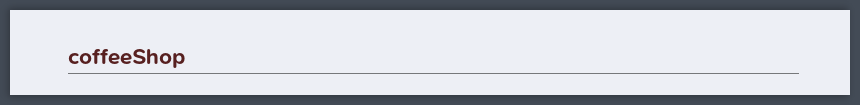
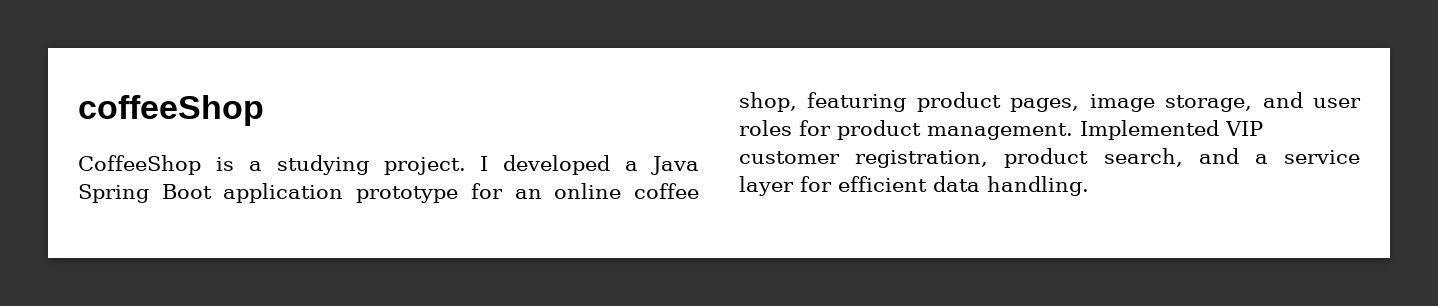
(186, 58) none -> [78,155,699,175] [78,183,699,203] [739,92,1361,112] [739,120,1263,140] [739,148,1360,168] [739,176,1089,196] // CoffeeShop is a studying project. I developed a Java Spring Boot application prototype for an online coffee shop, featuring product pages, image storage, and user roles for product management. Implemented VIP customer registration, product search, and a service layer for efficient data handling.

